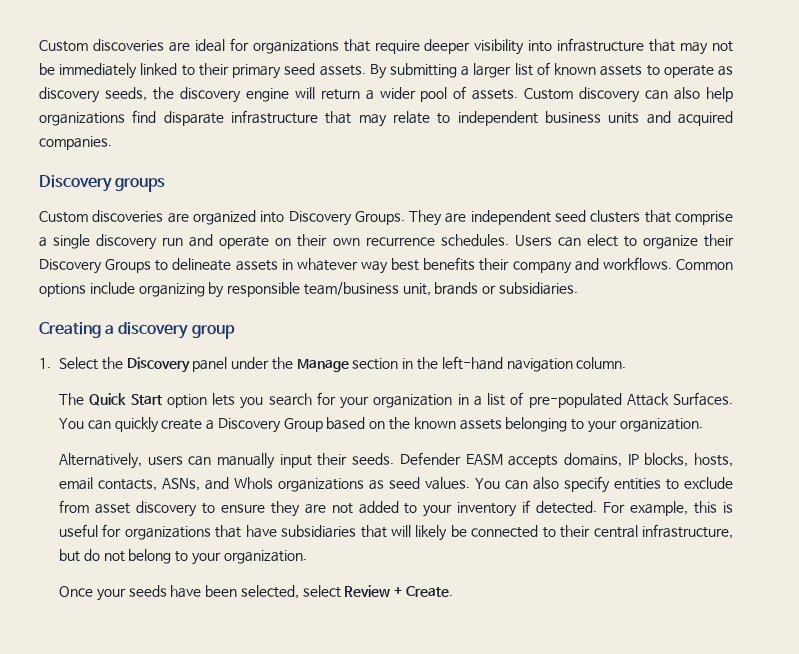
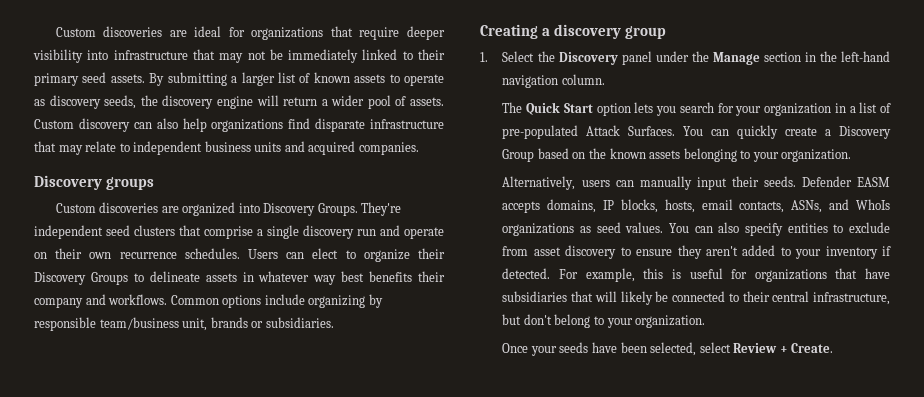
[409,210,467,226] They are -> [361,202,402,216] They're
[304,503,353,514] are not -> [705,246,738,256] aren't
[83,549,125,562] do not -> [523,314,552,325] don't

